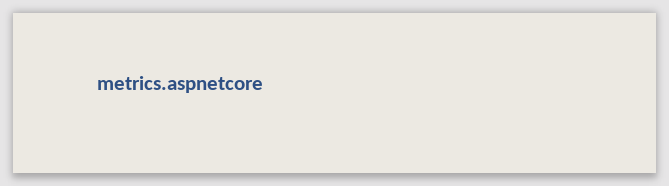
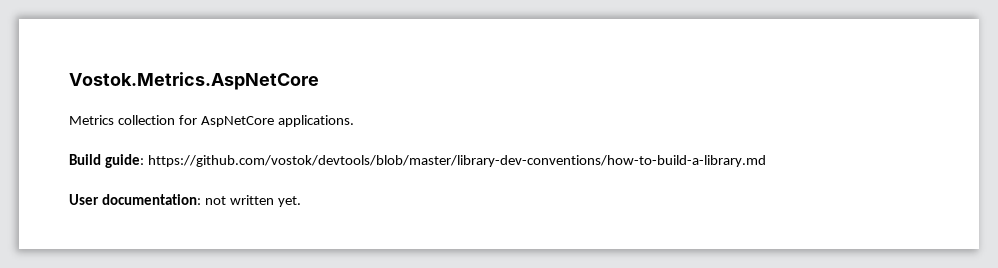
[97,76,263,93] metrics.aspnetcore -> [69,72,319,90] [69,115,354,127] [69,154,766,168] [69,194,301,207] Vostok.Metrics.AspNetCore // Metrics collection for AspNetCore applications. // Build guide: https://github.com/vostok/devtools/blob/master/library-dev-conventions/how-to-build-a-library.md // User documentation: not written yet.

